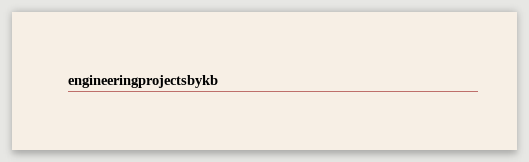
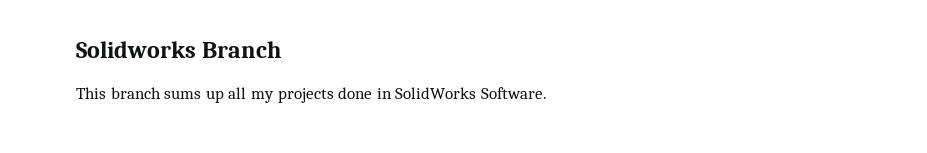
[68,75,218,88] engineeringprojectsbykb -> [76,41,282,58] [76,87,547,103] Solidworks Branch // This branch sums up all my projects done in SolidWorks Software.

